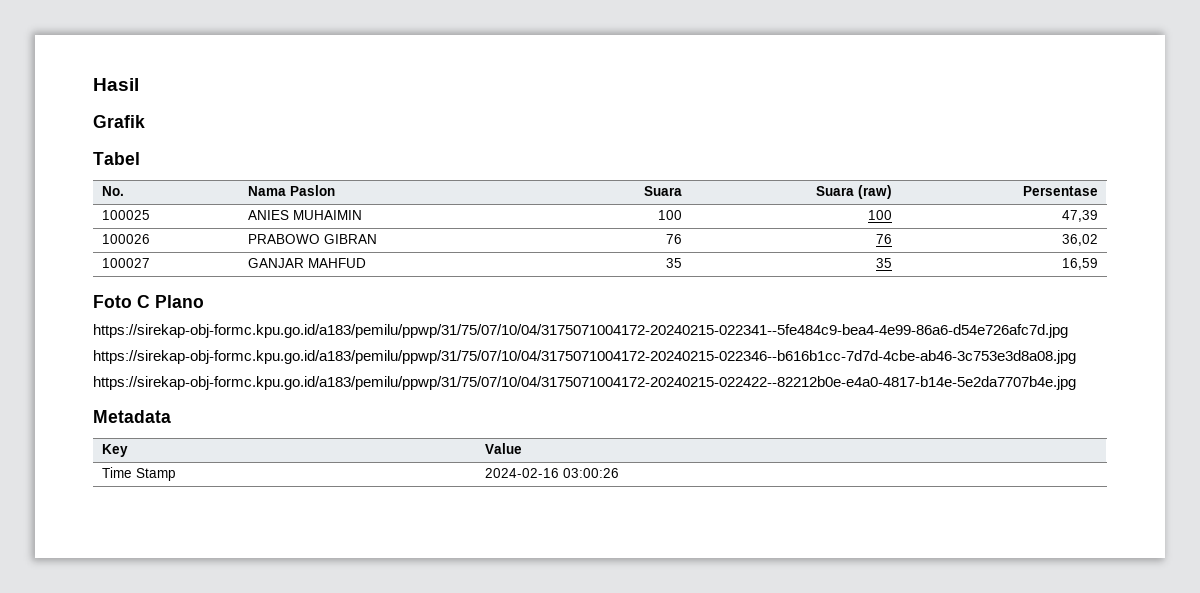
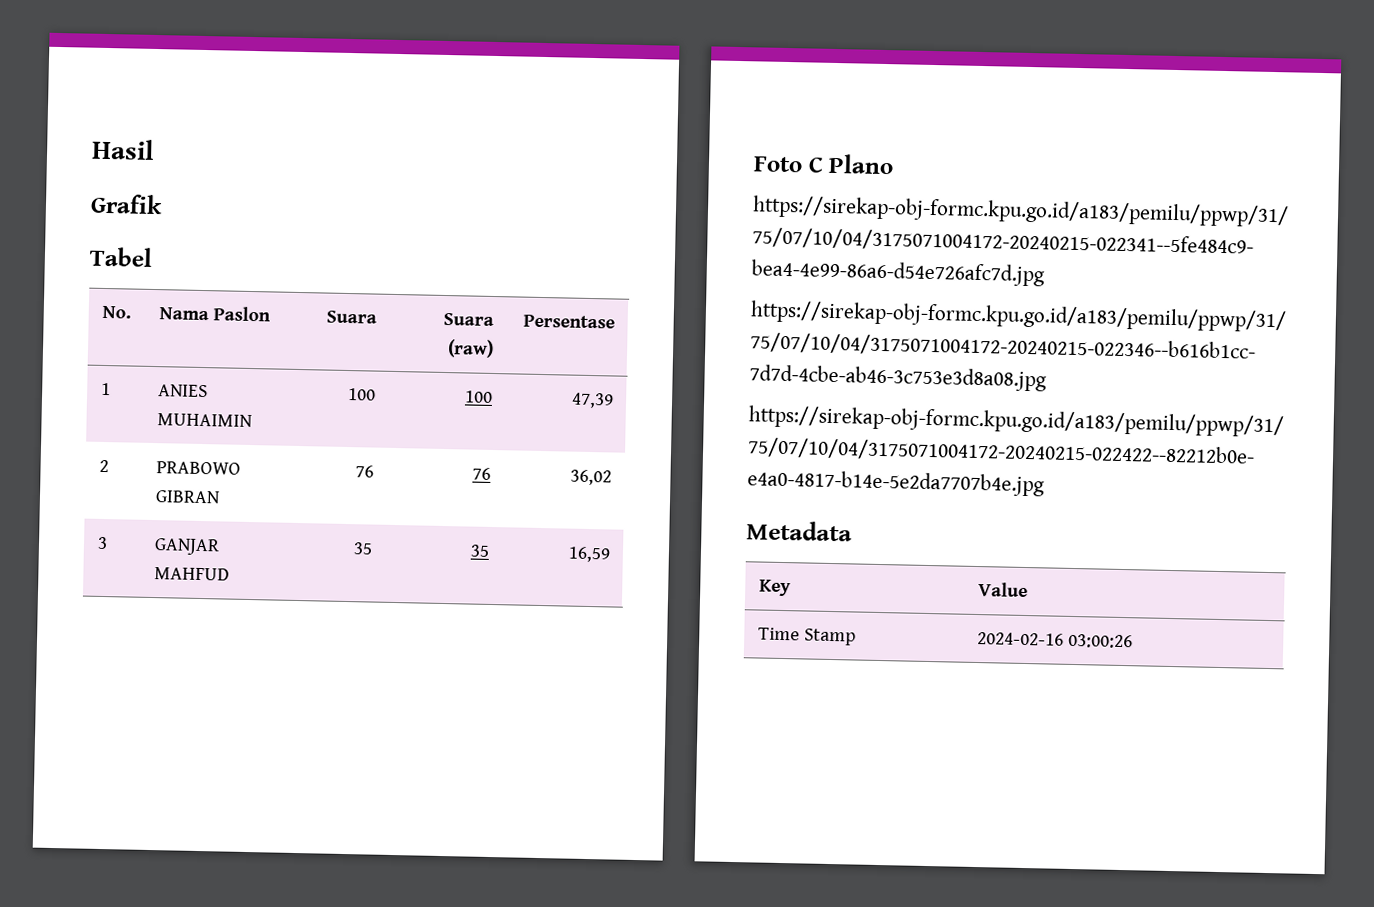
[102,210,151,220] 100025 -> [101,382,112,396] 1
[102,234,151,244] 100026 -> [99,459,110,473] 2
[102,258,151,268] 100027 -> [97,536,109,550] 3

